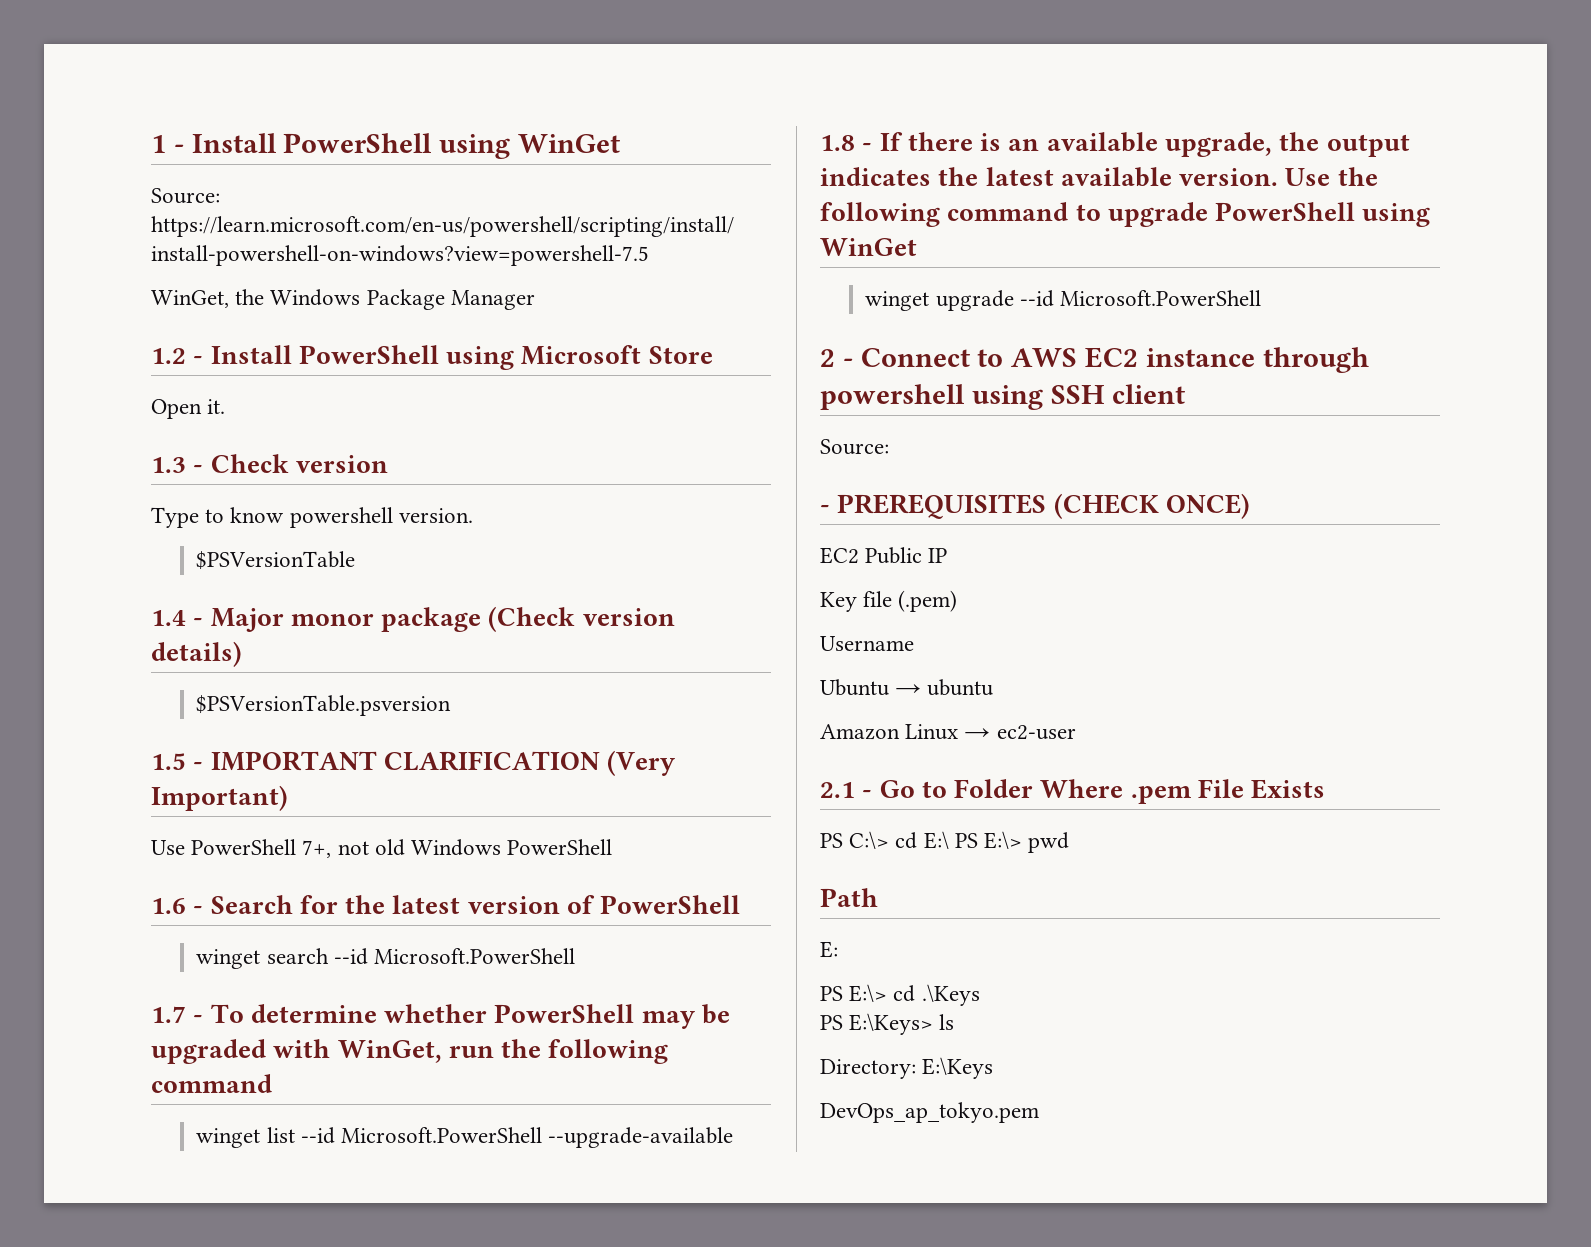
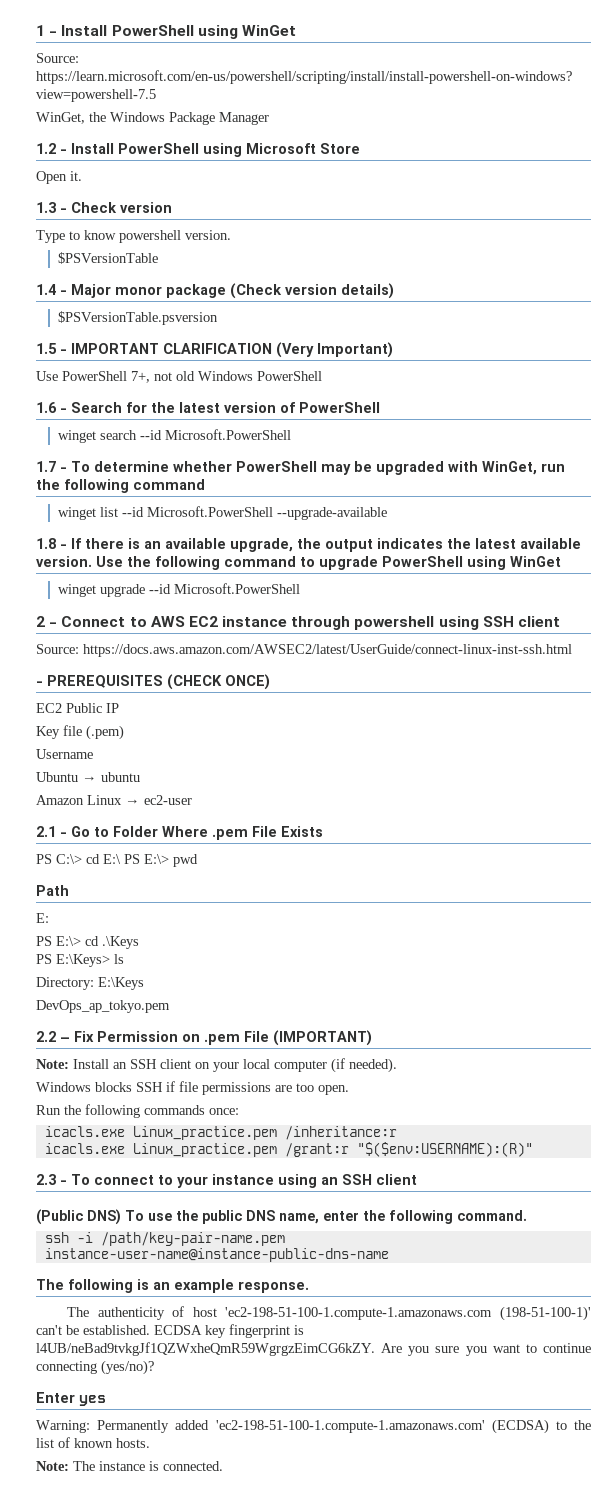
(889, 447) none -> [83,644,572,657] https://docs.aws.amazon.com/AWSEC2/latest/UserGuide/connect-linux-inst-ssh.html
(1039, 1112) none -> [36,1030,372,1046] [36,1058,397,1073] [36,1081,349,1095] [36,1104,239,1118] [44,1126,397,1140] [44,1142,533,1157] [36,1174,417,1188] [36,1209,527,1225] [44,1232,285,1246] [44,1248,389,1262] [36,1279,309,1293] [66,1306,591,1321] [36,1324,304,1338] [36,1342,592,1356] [36,1360,154,1375] [36,1392,106,1406] [36,1419,591,1434] [36,1437,150,1448] [36,1461,223,1471] // 2.2 – Fix Permission on .pem File (IMPORTANT) // Note: Install an SSH client on your local computer (if needed). // Windows blocks SSH if file permissions are too open. // Run the following commands once: // icacls.exe Linux_practice.pem /inheritance:r // icacls.exe Linux_practice.pem /grant:r "$($env:USERNAME):(R)" // 2.3 - To connect to your instance using an SSH client // (Public DNS) To use the public DNS name, enter the following command. // ssh -i /path/key-pair-name.pem instance-user-name@instance-public-dns-name // The following is an example response. // The authenticity of host 'ec2-198-51-100-1.compute-1.amazonaws.com (198-51-100-1)' can't be established. ECDSA key fingerprint is l4UB/neBad9tvkgJf1QZWxheQmR59WgrgzEimCG6kZY. Are you sure you want to continue connecting (yes/no)? // Enter yes // Warning: Permanently added 'ec2-198-51-100-1.compute-1.amazonaws.com' (ECDSA) to the list of known hosts. // Note: The instance is connected.

